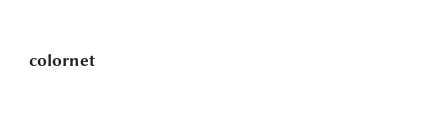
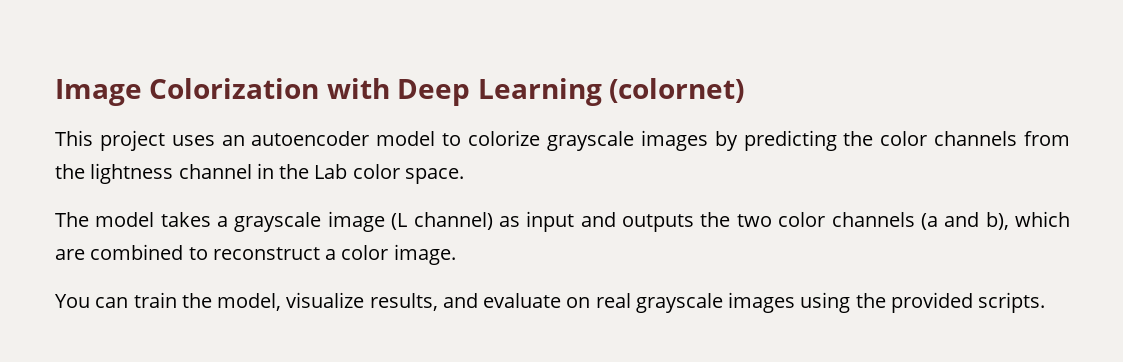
[29,54,95,66] colornet -> [55,78,745,106] [55,130,1070,151] [55,163,464,184] [55,211,1070,232] [55,244,456,265] [55,292,1046,313] Image Colorization with Deep Learning (colornet) // This project uses an autoencoder model to colorize grayscale images by predicting the color channels from the lightness channel in the Lab color space. // The model takes a grayscale image (L channel) as input and outputs the two color channels (a and b), which are combined to reconstruct a color image. // You can train the model, visualize results, and evaluate on real grayscale images using the provided scripts.

